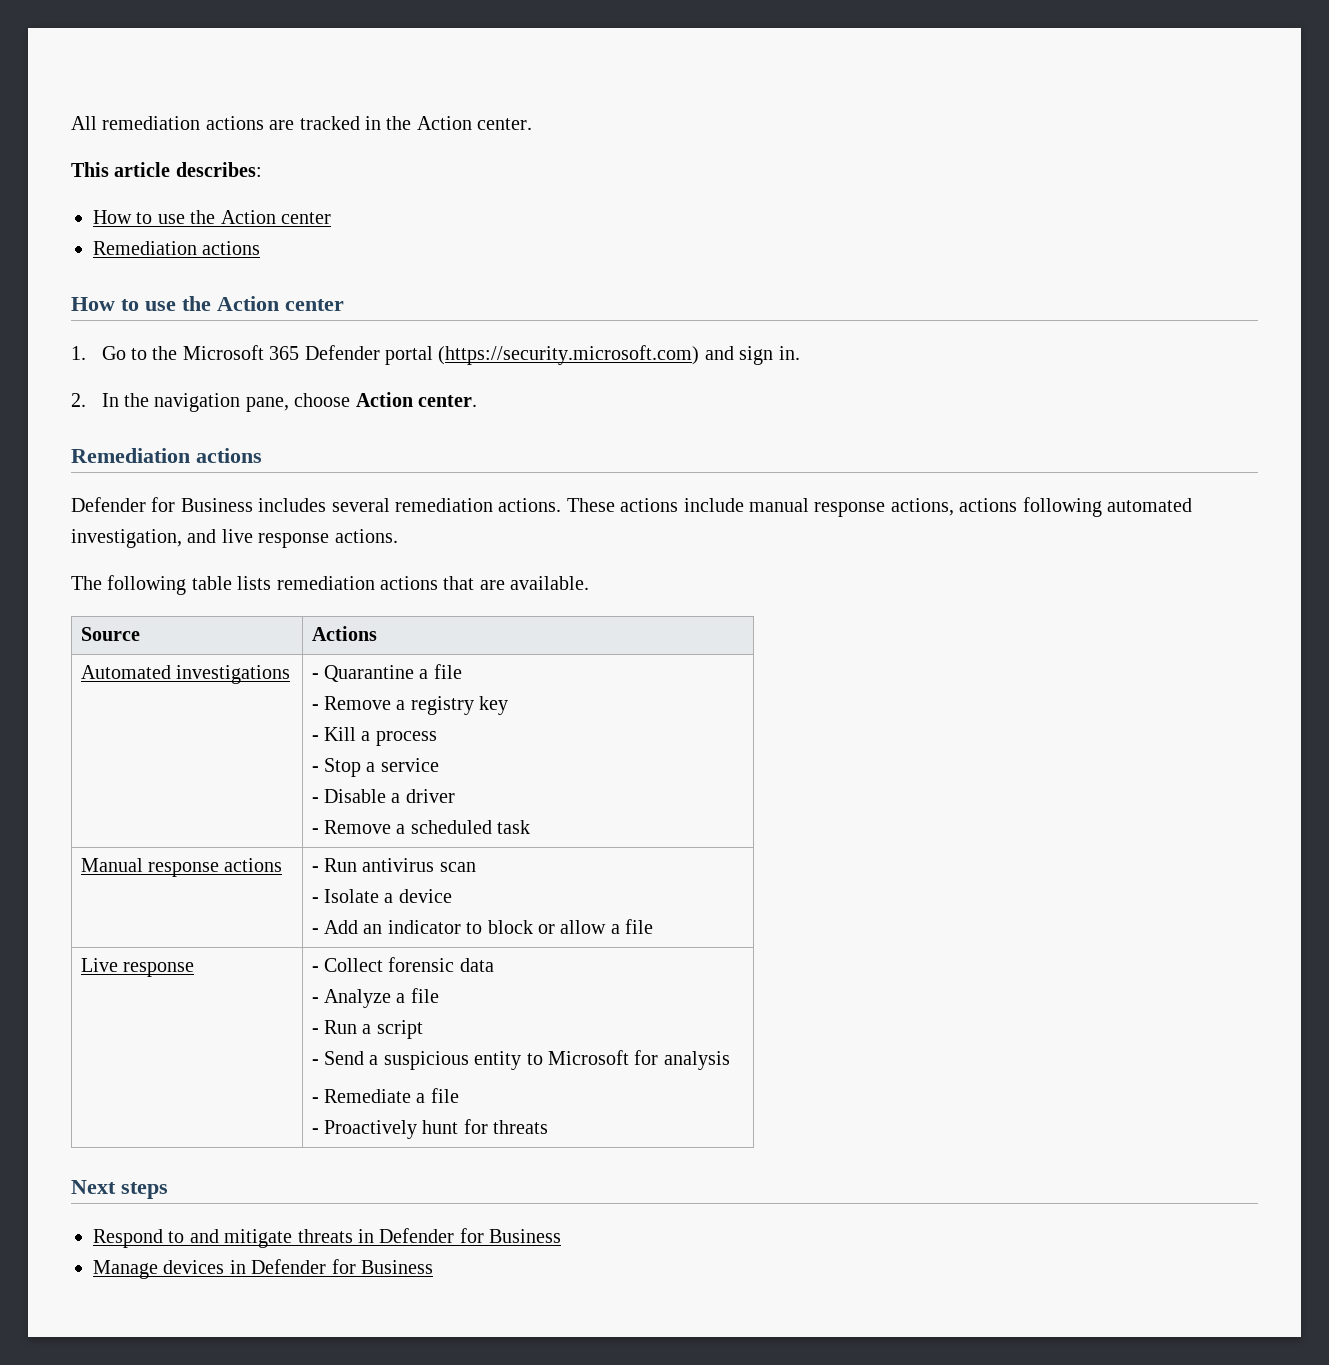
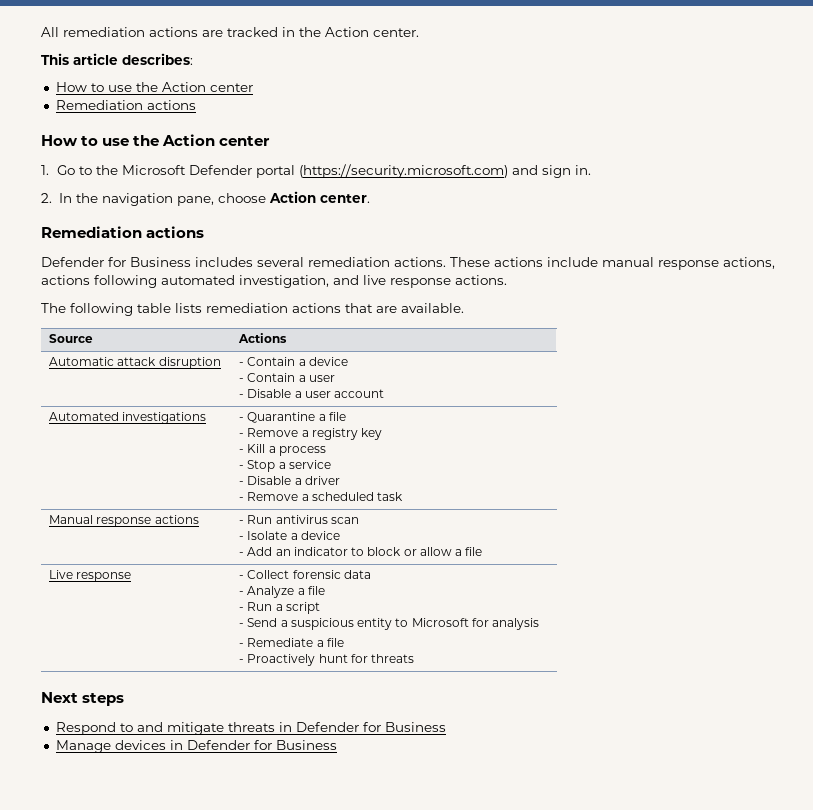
[269,346,300,360] 365 -> (187, 170) none
(377, 633) none -> [49,357,221,369] [239,357,348,366] [239,373,335,382] [239,389,385,398] // Automatic attack disruption | - Contain a device // - Contain a user // - Disable a user account

